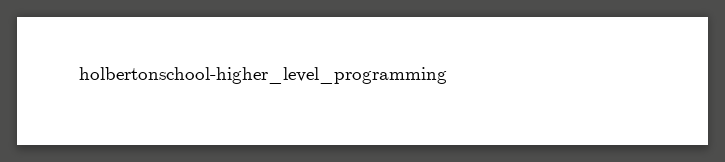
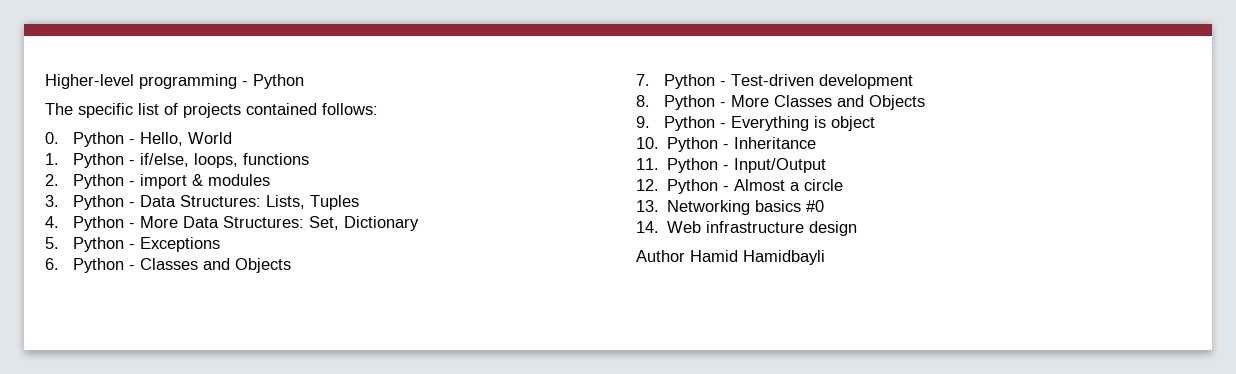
[79,67,447,84] holbertonschool-higher_level_programming -> [45,74,304,89] [45,103,378,118] [45,132,233,147] [45,153,310,168] [45,174,271,189] [45,195,360,210] [45,216,420,231] [45,237,221,252] [45,258,292,273] [636,74,914,89] [636,95,926,110] [636,116,876,131] [636,137,817,152] [636,158,827,173] [636,179,844,194] [636,200,825,215] [636,221,858,236] [636,250,825,265] Higher-level programming - Python // The specific list of projects contained follows: // 0. Python - Hello, World // 1. Python - if/else, loops, functions // 2. Python - import & modules // 3. Python - Data Structures: Lists, Tuples // 4. Python - More Data Structures: Set, Dictionary // 5. Python - Exceptions // 6. Python - Classes and Objects // 7. Python - Test-driven development // 8. Python - More Classes and Objects // 9. Python - Everything is object // 10. Python - Inheritance // 11. Python - Input/Output // 12. Python - Almost a circle // 13. Networking basics #0 // 14. Web infrastructure design // Author Hamid Hamidbayli

